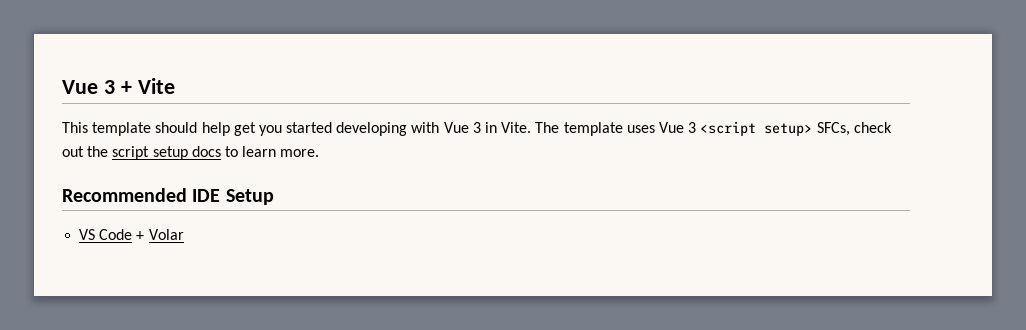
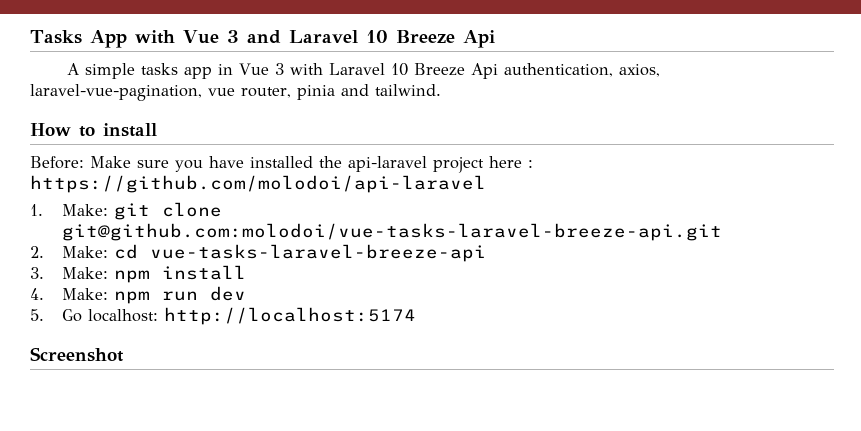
[62,78,175,94] [62,121,892,136] [62,146,320,160] [62,188,274,205] [79,229,184,240] Vue 3 + Vite // This template should help get you started developing with Vue 3 in Vite. The template uses Vue 3 <script setup> SFCs, check out the script setup docs to learn more. // Recommended IDE Setup // VS Code + Volar -> [30,30,495,48] [66,63,660,79] [30,84,441,101] [30,123,157,137] [30,156,533,173] [30,175,486,193] [30,202,222,220] [61,223,722,241] [30,244,486,262] [30,265,246,283] [30,286,246,304] [30,307,416,325] [30,347,124,362] Tasks App with Vue 3 and Laravel 10 Breeze Api // A simple tasks app in Vue 3 with Laravel 10 Breeze Api authentication, axios, laravel-vue-pagination, vue router, pinia and tailwind. // How to install // Before: Make sure you have installed the api-laravel project here : https://github.com/molodoi/api-laravel // 1. Make: git clone git@github.com:molodoi/vue-tasks-laravel-breeze-api.git // 2. Make: cd vue-tasks-laravel-breeze-api // 3. Make: npm install // 4. Make: npm run dev // 5. Go localhost: http://localhost:5174 // Screenshot

